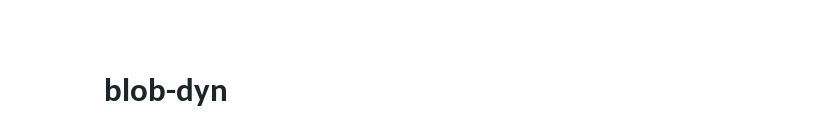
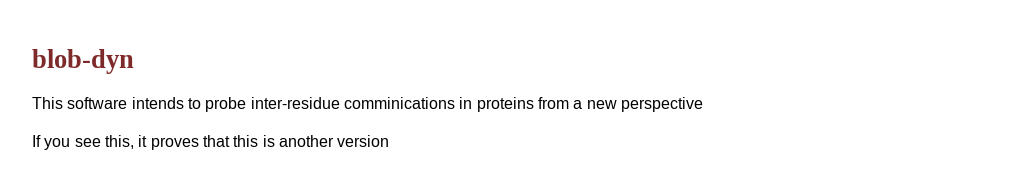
(228, 92) none -> [32,97,703,112] [32,135,390,150] // This software intends to probe inter-residue comminications in proteins from a new perspective // If you see this, it proves that this is another version

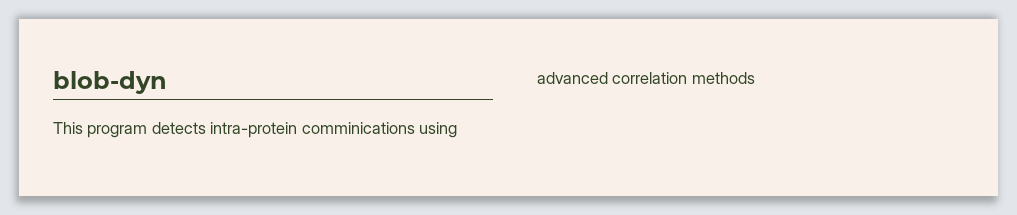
[67,97,703,112] [32,135,390,150] software intends to probe inter-residue comminications in proteins from a new perspective // If you see this, it proves that this is another version -> [87,122,458,138] [537,72,755,84] program detects intra-protein comminications using advanced correlation methods

